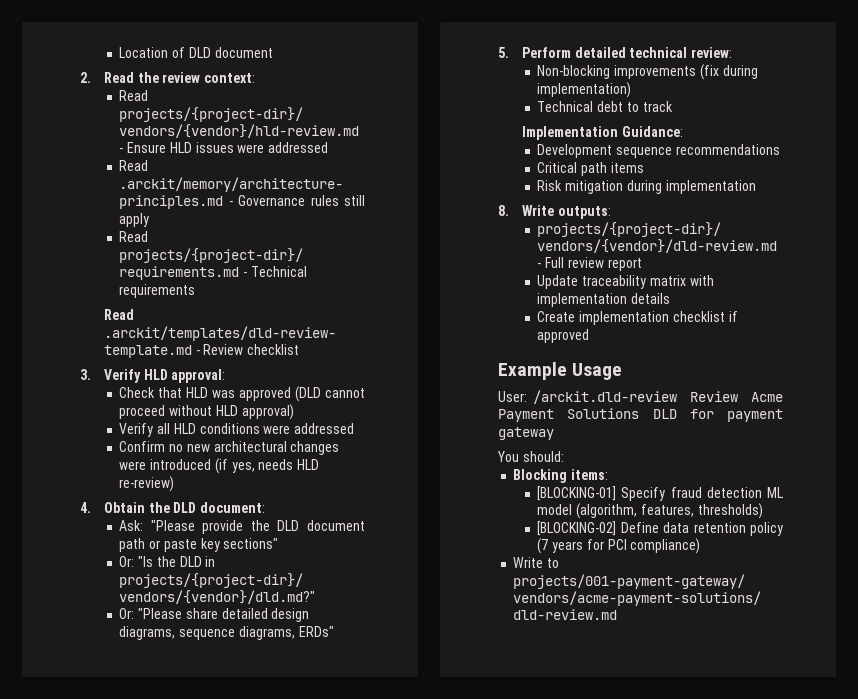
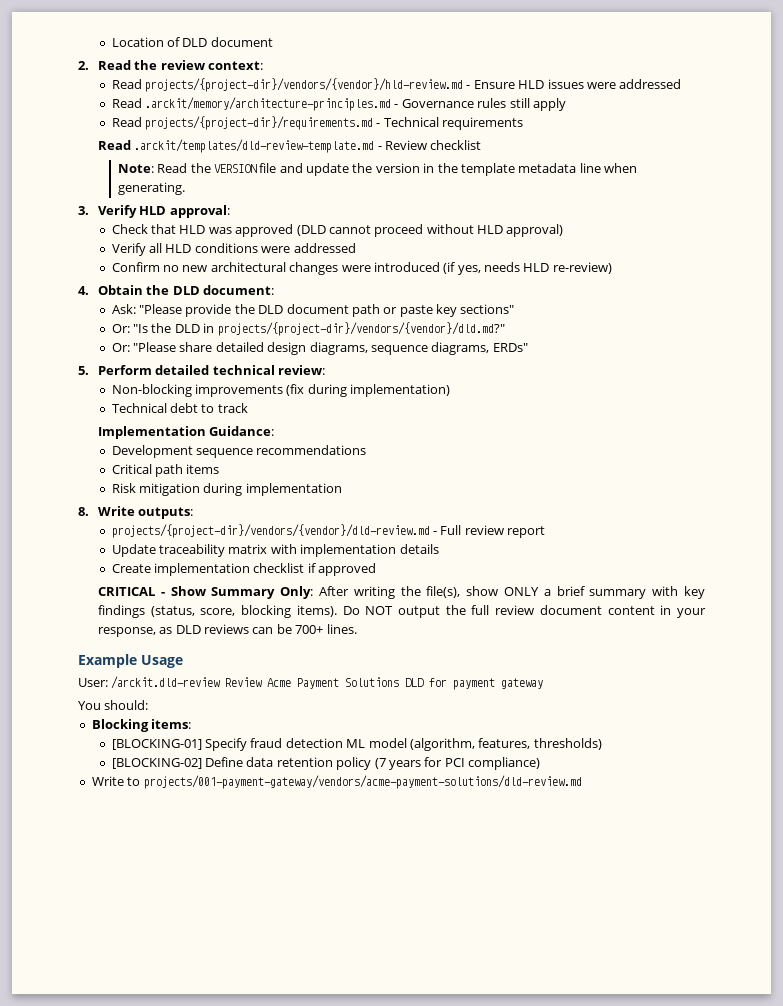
(300, 349) none -> [117,163,638,176] [117,182,185,195] // Note: Read the VERSION file and update the version in the template metadata line when generating.
(590, 336) none -> [97,586,705,599] [97,605,707,618] [97,624,357,637] // CRITICAL - Show Summary Only: After writing the file(s), show ONLY a brief summary with key findings (status, score, blocking items). Do NOT output the full review document content in your response, as DLD reviews can be 700+ lines.

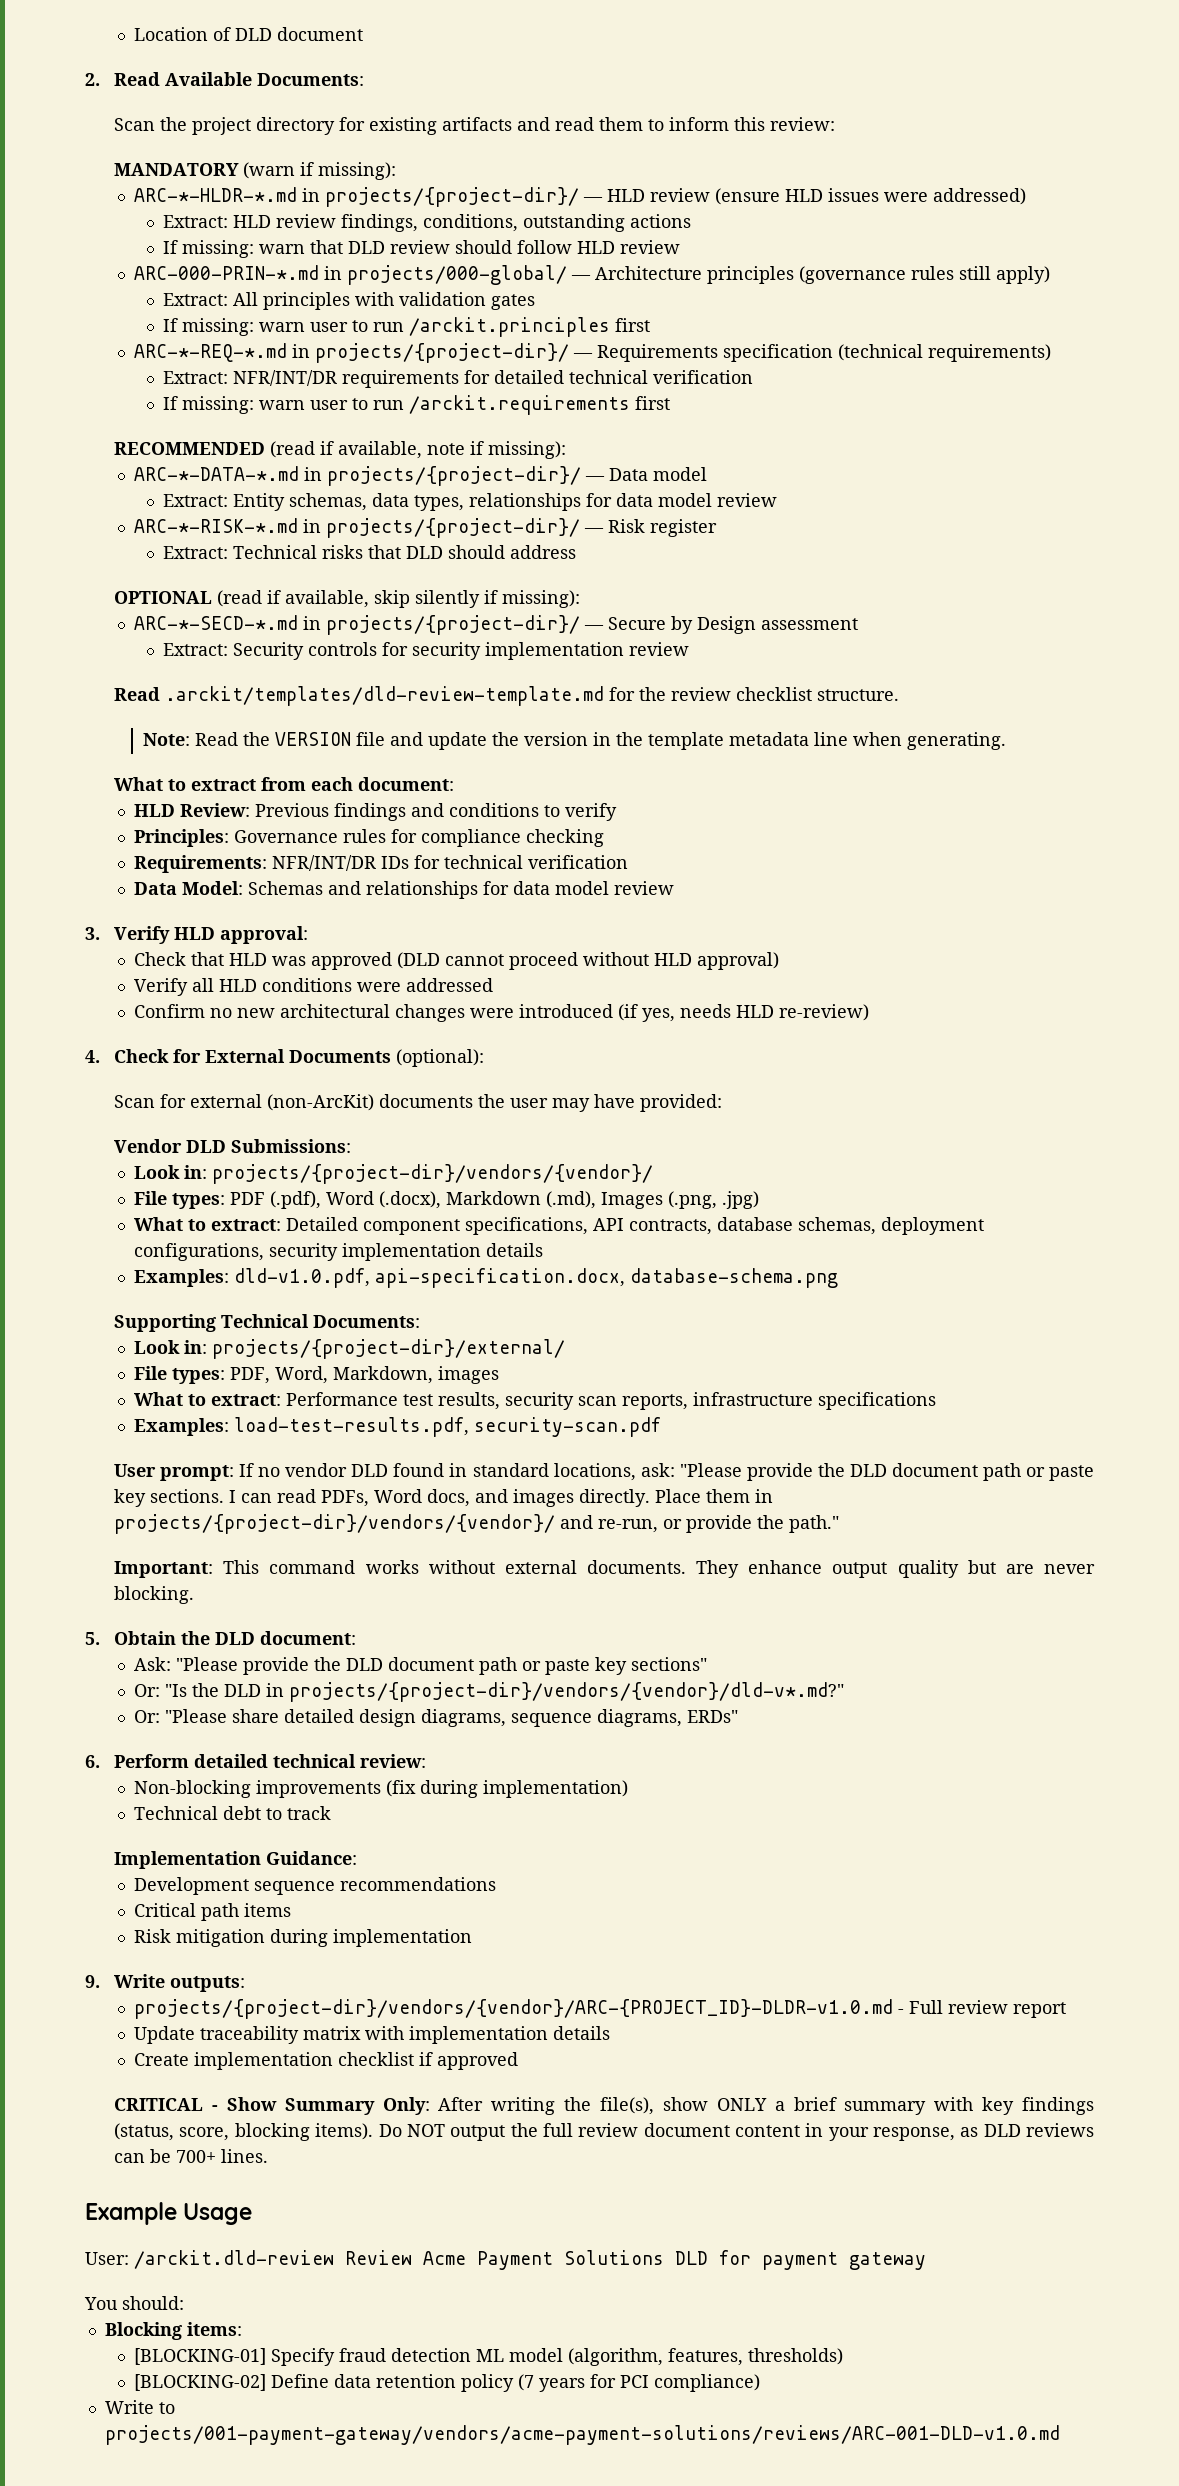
[134,60,264,70] [111,78,682,92] [111,97,566,111] [111,116,524,130] the review context: // Read projects/{project-dir}/vendors/{vendor}/hld-review.md - Ensure HLD issues were addressed // Read .arckit/memory/architecture-principles.md - Governance rules still apply // Read projects/{project-dir}/requirements.md - Technical requirements -> [165,72,365,86] [114,117,836,135] [114,162,397,180] [133,187,1026,207] [163,214,692,232] [163,240,681,258] [133,265,1050,285] [163,292,536,310] [163,317,651,337] [133,343,1051,363] [163,370,754,388] [163,395,671,415] [114,441,567,459] [133,466,707,486] [163,493,778,511] [133,518,717,538] [163,545,577,559] [114,590,581,608] [133,615,858,635] [163,642,690,660] Available Documents: // Scan the project directory for existing artifacts and read them to inform this review: // MANDATORY (warn if missing): // ARC-*-HLDR-*.md in projects/{project-dir}/ — HLD review (ensure HLD issues were addressed) // Extract: HLD review findings, conditions, outstanding actions // If missing: warn that DLD review should follow HLD review // ARC-000-PRIN-*.md in projects/000-global/ — Architecture principles (governance rules still apply) // Extract: All principles with validation gates // If missing: warn user to run /arckit.principles first // ARC-*-REQ-*.md in projects/{project-dir}/ — Requirements specification (technical requirements) // Extract: NFR/INT/DR requirements for detailed technical verification // If missing: warn user to run /arckit.requirements first // RECOMMENDED (read if available, note if missing): // ARC-*-DATA-*.md in projects/{project-dir}/ — Data model // Extract: Entity schemas, data types, relationships for data model review // ARC-*-RISK-*.md in projects/{project-dir}/ — Risk register // Extract: Technical risks that DLD should address // OPTIONAL (read if available, skip silently if missing): // ARC-*-SECD-*.md in projects/{project-dir}/ — Secure by Design assessment // Extract: Security controls for security implementation review
[377,140,482,150] - Review checklist -> [609,687,900,701] for the review checklist structure.
(185, 188) none -> [114,777,455,791] [133,803,617,821] [133,829,604,847] [133,855,628,873] [133,881,674,899] // What to extract from each document: // HLD Review: Previous findings and conditions to verify // Principles: Governance rules for compliance checking // Requirements: NFR/INT/DR IDs for technical verification // Data Model: Schemas and relationships for data model review
(89, 290) none -> [114,1049,485,1067] [114,1094,723,1112] [114,1139,352,1153] [133,1164,653,1184] [133,1191,759,1209] [133,1217,984,1235] [133,1243,543,1261] [133,1268,838,1288] [114,1314,421,1332] [133,1339,565,1359] [133,1366,499,1384] [133,1392,936,1410] [133,1417,661,1437] [114,1463,1095,1481] [114,1489,774,1507] [114,1514,840,1534] [114,1560,1096,1578] [114,1586,195,1604] [85,1632,100,1645] Check for External Documents (optional): // Scan for external (non-ArcKit) documents the user may have provided: // Vendor DLD Submissions: // Look in: projects/{project-dir}/vendors/{vendor}/ // File types: PDF (.pdf), Word (.docx), Markdown (.md), Images (.png, .jpg) // What to extract: Detailed component specifications, API contracts, database schemas, deployment configurations, security implementation details // Examples: dld-v1.0.pdf, api-specification.docx, database-schema.png // Supporting Technical Documents: // Look in: projects/{project-dir}/external/ // File types: PDF, Word, Markdown, images // What to extract: Performance test results, security scan reports, infrastructure specifications // Examples: load-test-results.pdf, security-scan.pdf // User prompt: If no vendor DLD found in standard locations, ask: "Please provide the DLD document path or paste key sections. I can read PDFs, Word docs, and images directly. Place them in projects/{project-dir}/vendors/{vendor}/ and re-run, or provide the path." // Important: This command works without external documents. They enhance output quality but are never blocking. // 5.
[217,322,505,336] projects/{project-dir}/vendors/{vendor}/dld.md?" -> [288,1682,844,1702] projects/{project-dir}/vendors/{vendor}/dld-v*.md?"
[78,366,89,375] 5. -> [85,1755,100,1768] 6.
[78,507,89,516] 8. -> [85,1975,100,1988] 9.
[111,524,430,538] projects/{project-dir}/vendors/{vendor}/dld-review.md -> [133,1999,893,2019] projects/{project-dir}/vendors/{vendor}/ARC-{PROJECT_ID}-DLDR-v1.0.md
[143,775,582,789] projects/001-payment-gateway/vendors/acme-payment-solutions/dld-review.md -> [104,2425,1060,2445] projects/001-payment-gateway/vendors/acme-payment-solutions/reviews/ARC-001-DLD-v1.0.md

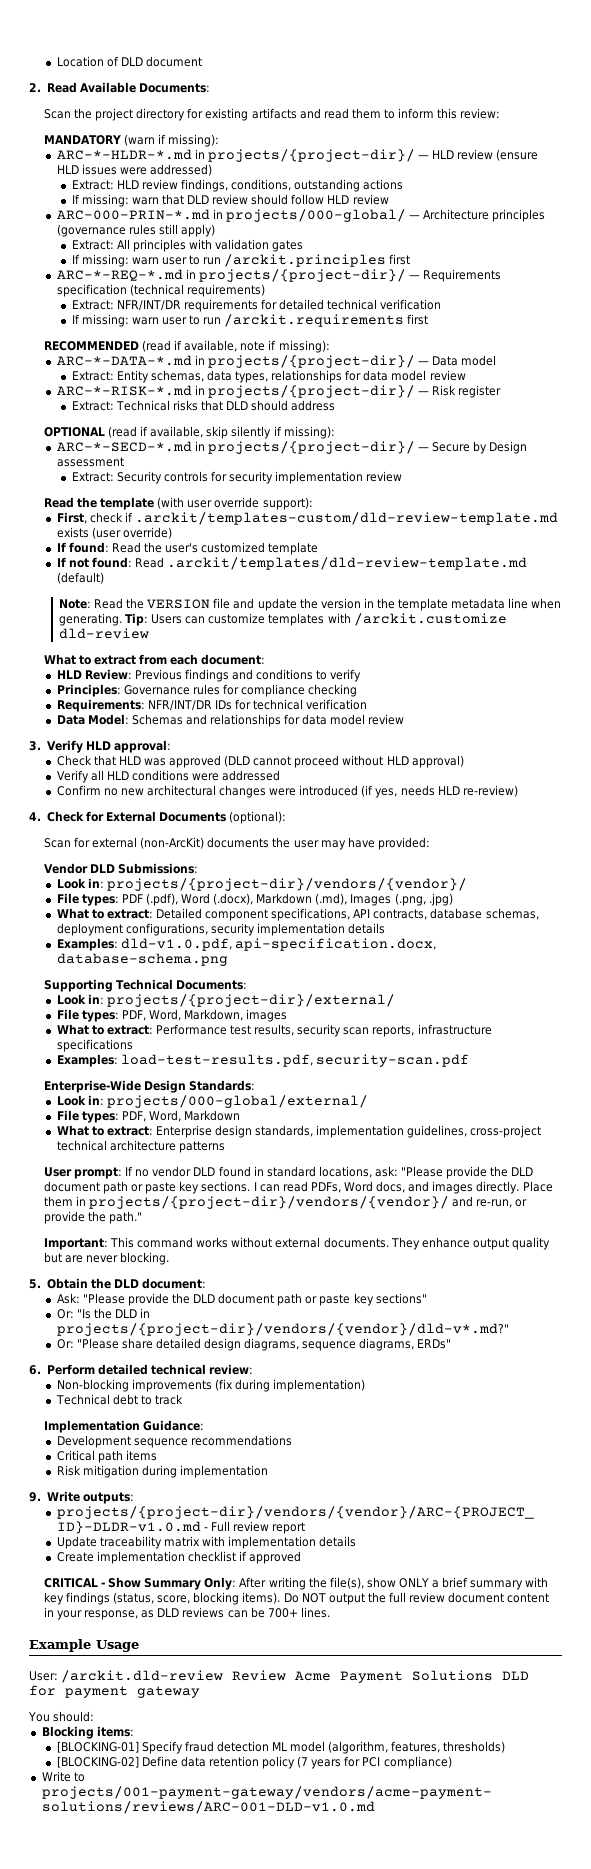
[165,686,900,706] .arckit/templates/dld-review-template.md for the review checklist structure. -> [77,497,313,510] [56,512,558,525] [56,527,172,539] [56,542,319,555] [56,557,528,570] [56,572,104,584] the template (with user override support): // First, check if .arckit/templates-custom/dld-review-template.md exists (user override) // If found: Read the user's customized template // If not found: Read .arckit/templates/dld-review-template.md (default)
(1007, 741) none -> [125,613,507,626] [58,628,149,639] Tip: Users can customize templates with /arckit.customize dld-review
(661, 1427) none -> [43,1080,256,1093] [56,1095,368,1108] [56,1110,241,1123] [56,1125,542,1138] [56,1140,225,1153] // Enterprise-Wide Design Standards: // Look in: projects/000-global/external/ // File types: PDF, Word, Markdown // What to extract: Enterprise design standards, implementation guidelines, cross-project technical architecture patterns

